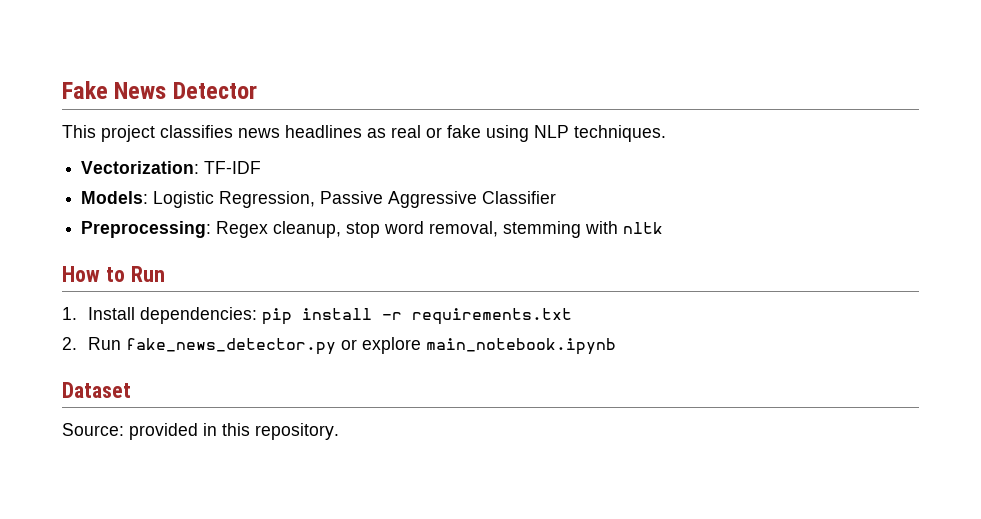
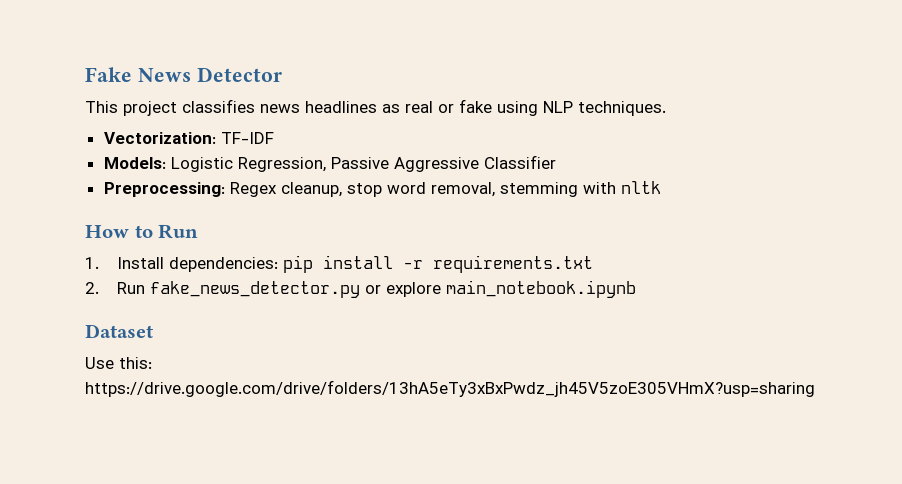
[62,423,339,440] Source: provided in this repository. -> [85,357,152,369] [85,380,815,397] Use this: https://drive.google.com/drive/folders/13hA5eTy3xBxPwdz_jh45V5zoE305VHmX?usp=sharing

